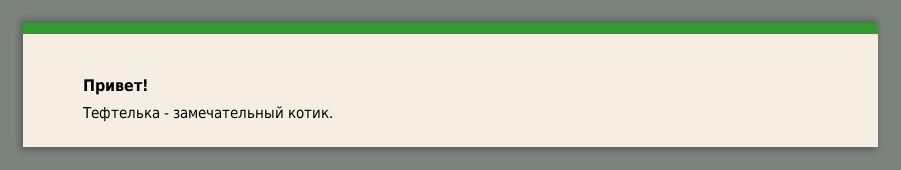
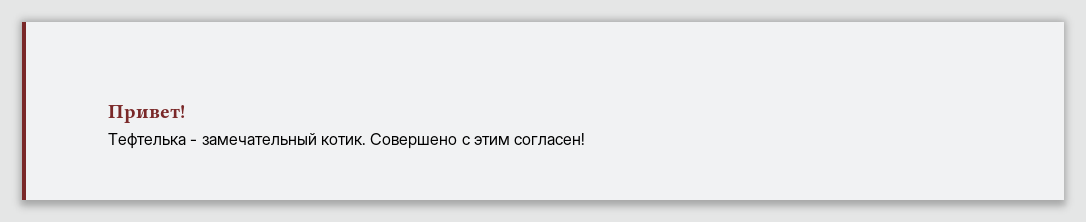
(333, 114) none -> [370,133,586,149] Совершено с этим согласен!

